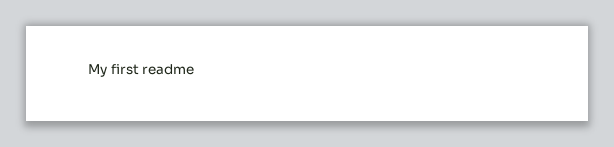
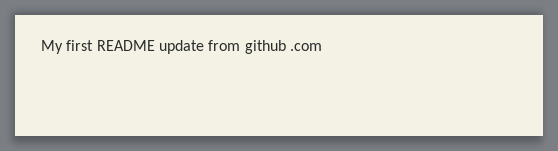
[142,64,195,75] readme -> [96,40,322,54] README update from github .com

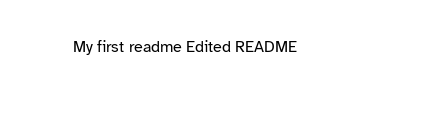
[96,40,322,54] README update from github .com -> [128,40,298,52] readme Edited README

